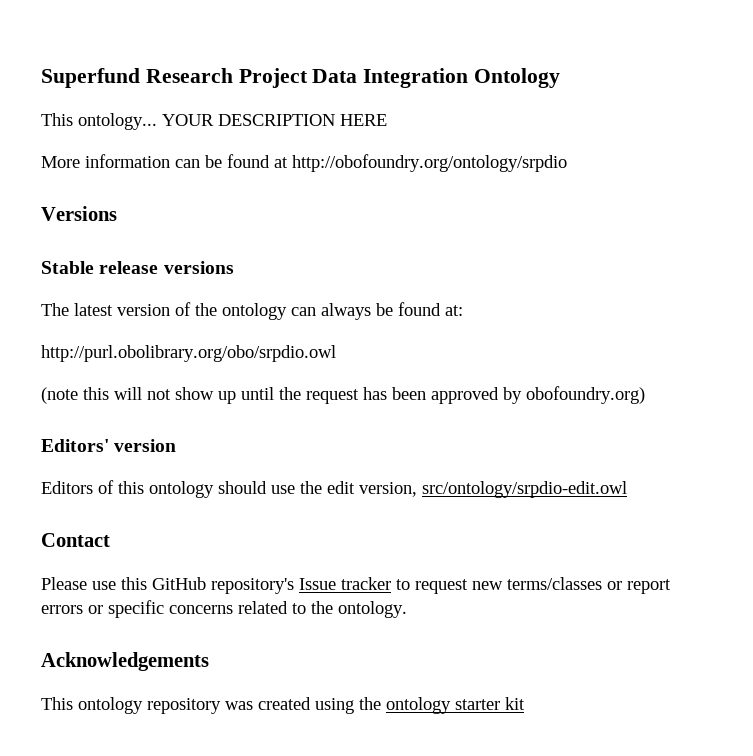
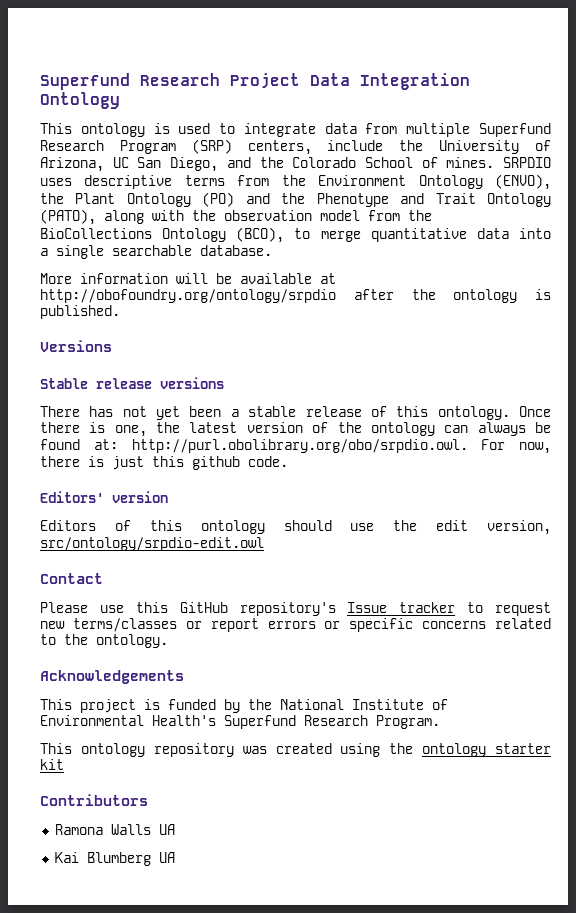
[78,113,387,130] ontology... YOUR DESCRIPTION HERE -> [80,123,551,137] [40,139,551,155] [40,157,551,172] [40,174,551,190] [40,192,552,207] [40,209,432,225] [40,227,552,243] [40,245,272,259] ontology is used to integrate data from multiple Superfund Research Program (SRP) centers, include the University of Arizona, UC San Diego, and the Colorado School of mines. SRPDIO uses descriptive terms from the Environment Ontology (ENVO), the Plant Ontology (PO) and the Phenotype and Trait Ontology (PATO), along with the observation model from the BioCollections Ontology (BCO), to merge quantitative data into a single searchable database.
[175,154,270,168] can be found -> [176,273,312,284] will be available
(567, 163) none -> [353,289,551,303] [40,305,120,319] after the ontology is published.
[41,303,69,316] The -> [40,406,551,420] [40,422,181,437] There has not yet been a stable release of this ontology. Once there is one, the
[41,345,336,362] [41,386,645,404] // http://purl.obolibrary.org/obo/srpdio.owl // (note this will not show up until the request has been approved by obofoundry.org) -> [131,439,551,454] [40,456,288,470] http://purl.obolibrary.org/obo/srpdio.owl. For now, there is just this github code.
(209, 661) none -> [40,699,448,713] [40,715,440,729] // This project is funded by the National Institute of Environmental Health's Superfund Research Program.
(525, 703) none -> [40,794,148,806] [54,824,175,835] [54,852,175,866] // Contributors // Ramona Walls UA // Kai Blumberg UA

